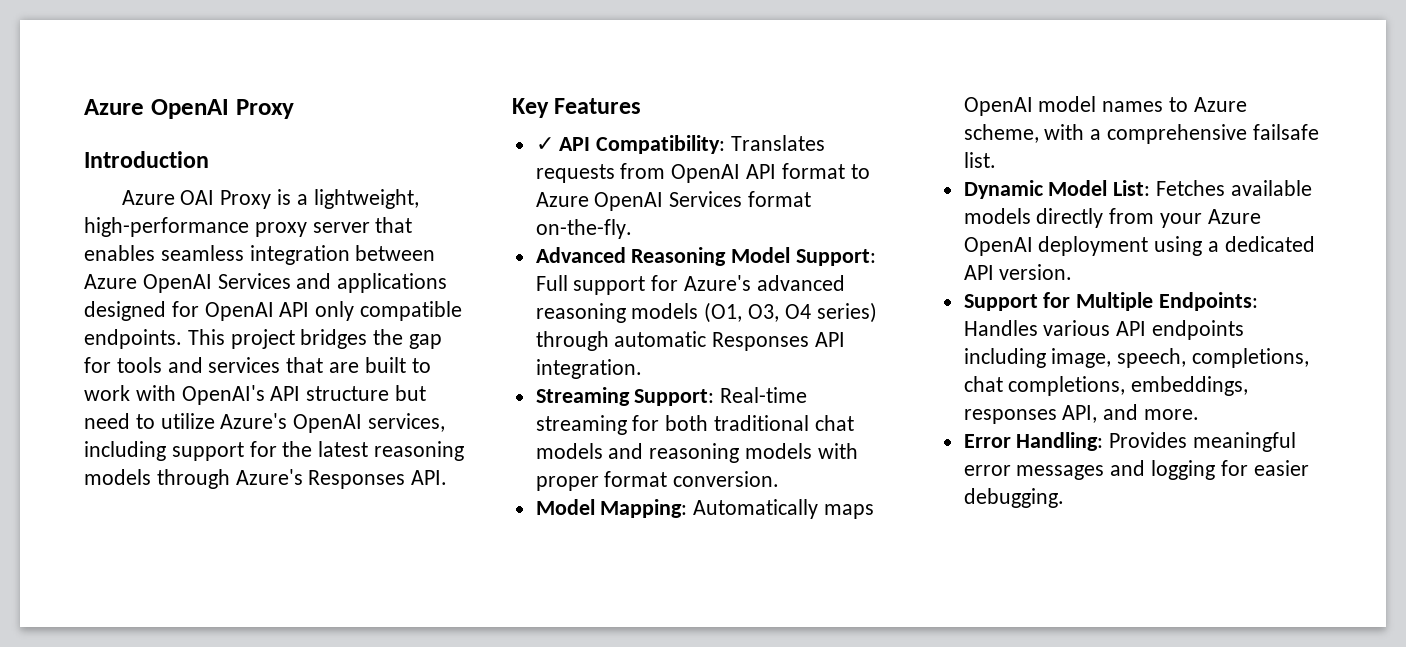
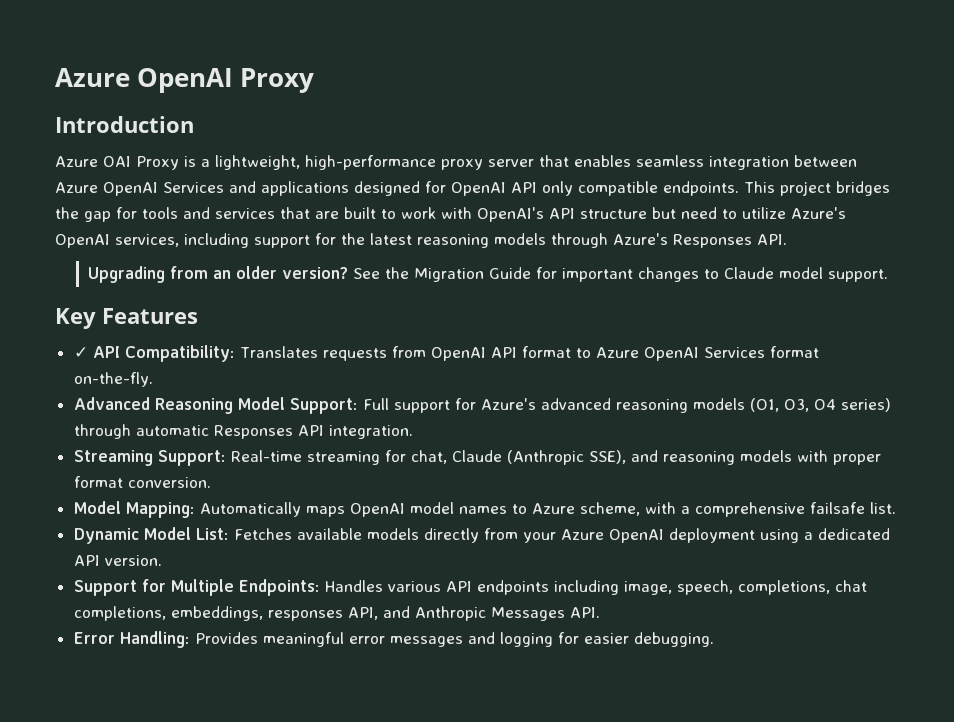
(448, 477) none -> [87,266,888,283] // Upgrading from an older version? See the Migration Guide for important changes to Claude model support.
[665,415,854,431] [535,443,603,459] both traditional chat models -> [410,450,626,465] chat, Claude (Anthropic SSE),
[1144,409,1200,420] more. -> [414,606,600,621] Anthropic Messages API.

